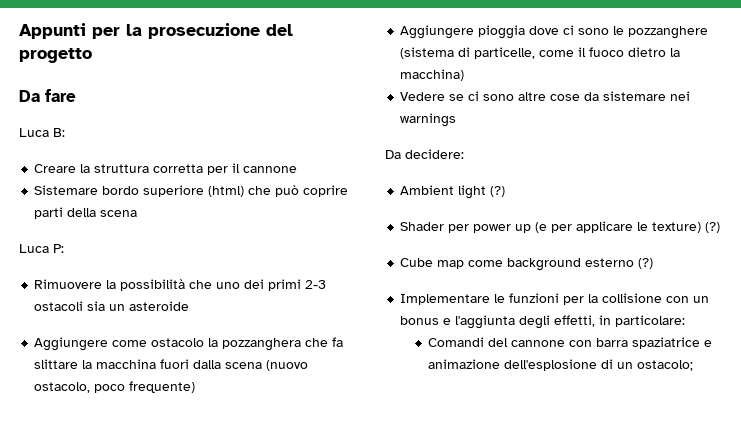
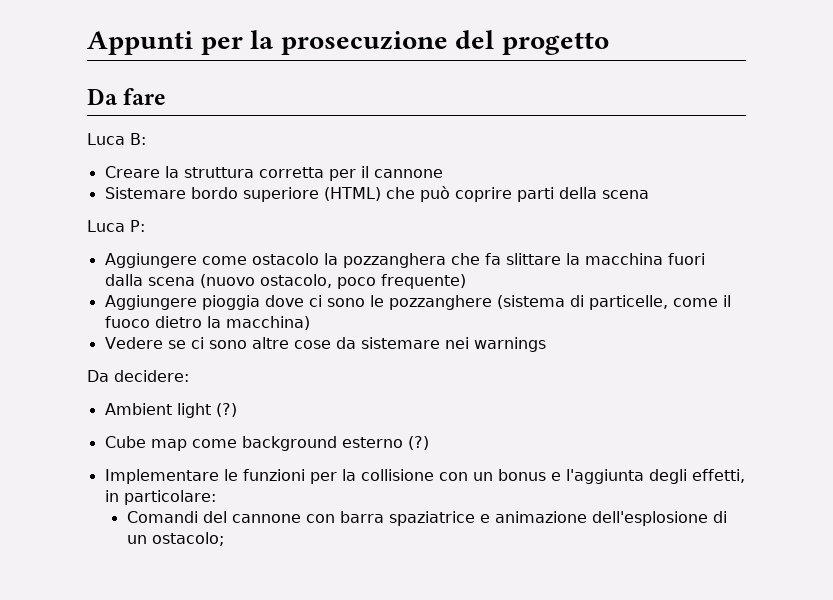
[208,186,245,197] (html) -> [323,187,381,201] (HTML)
[34,279,327,291] [34,301,190,311] // Rimuovere la possibilità che uno dei primi 2-3 ostacoli sia un asteroide -> (145, 226) none
[400,221,721,233] // Shader per power up (e per applicare le texture) (?) -> (237, 410) none

